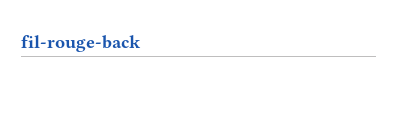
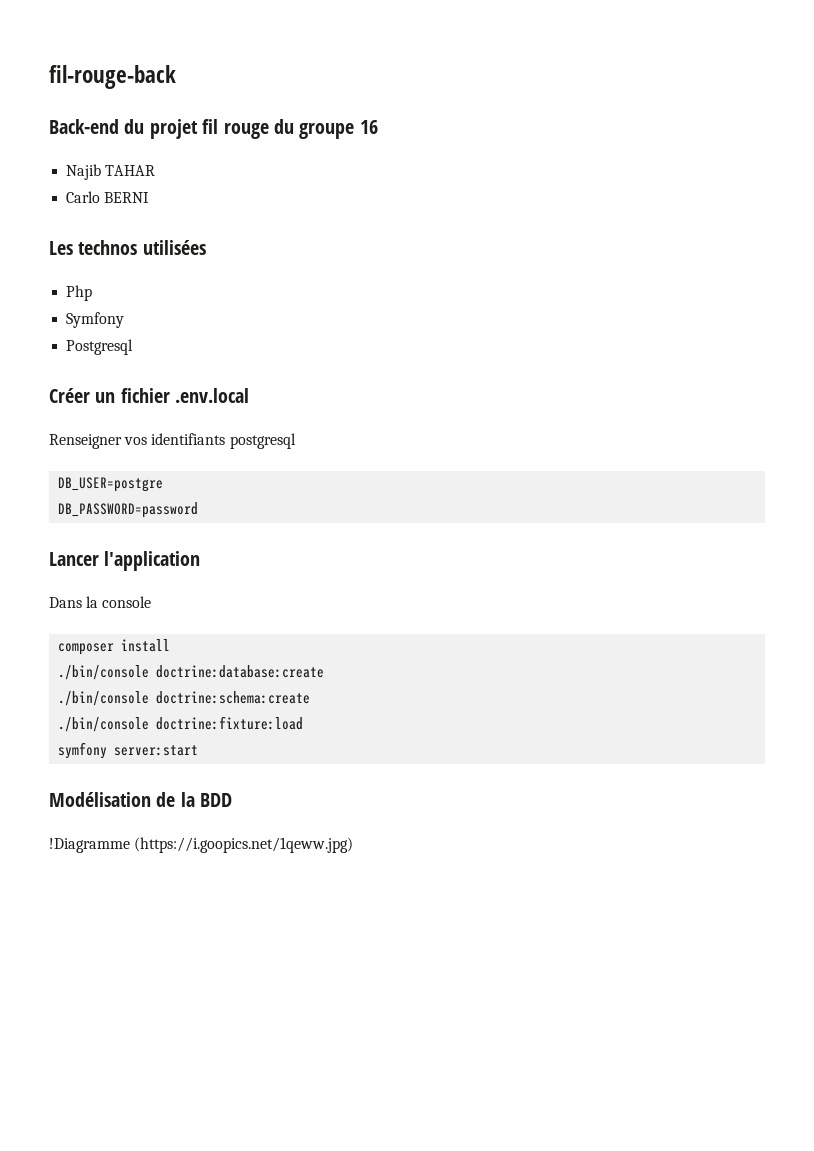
(141, 43) none -> [49,119,378,139] [66,164,156,180] [66,191,150,203] [49,240,206,255] [66,285,93,301] [66,312,125,328] [66,339,134,355] [49,388,250,403] [49,433,296,449] [58,477,164,492] [58,502,199,518] [49,551,201,571] [49,596,152,608] [58,639,171,655] [58,665,325,680] [58,691,311,706] [58,716,304,732] [58,742,199,759] [49,792,233,807] [49,837,354,853] // Back-end du projet fil rouge du groupe 16 // Najib TAHAR // Carlo BERNI // Les technos utilisées // Php // Symfony // Postgresql // Créer un fichier .env.local // Renseigner vos identifiants postgresql // DB_USER=postgre // DB_PASSWORD=password // Lancer l'application // Dans la console // composer install // ./bin/console doctrine:database:create // ./bin/console doctrine:schema:create // ./bin/console doctrine:fixture:load // symfony server:start // Modélisation de la BDD // !Diagramme (https://i.goopics.net/1qeww.jpg)

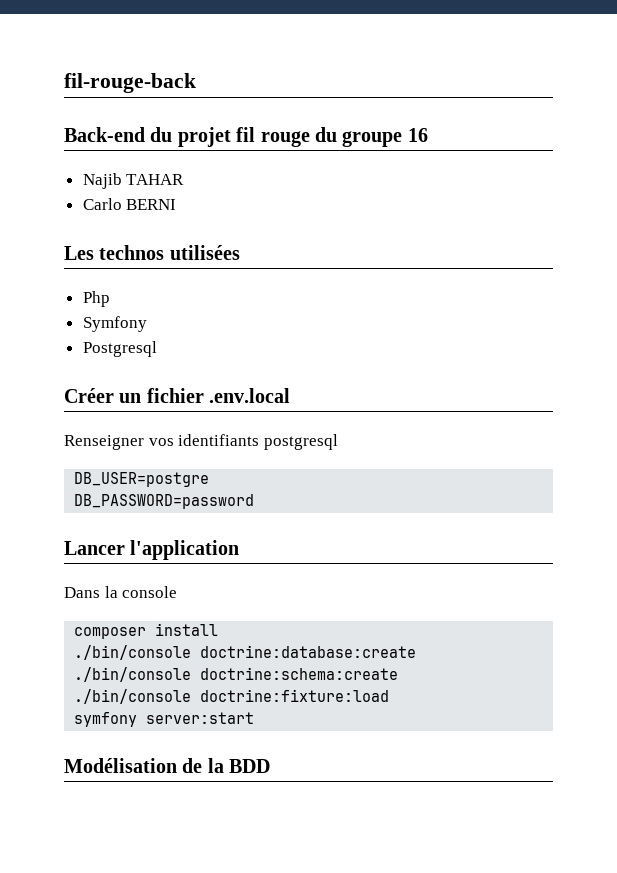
[49,837,354,853] // !Diagramme (https://i.goopics.net/1qeww.jpg) -> (271, 766) none

